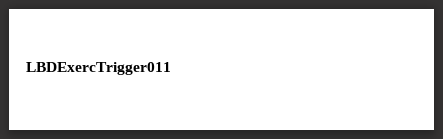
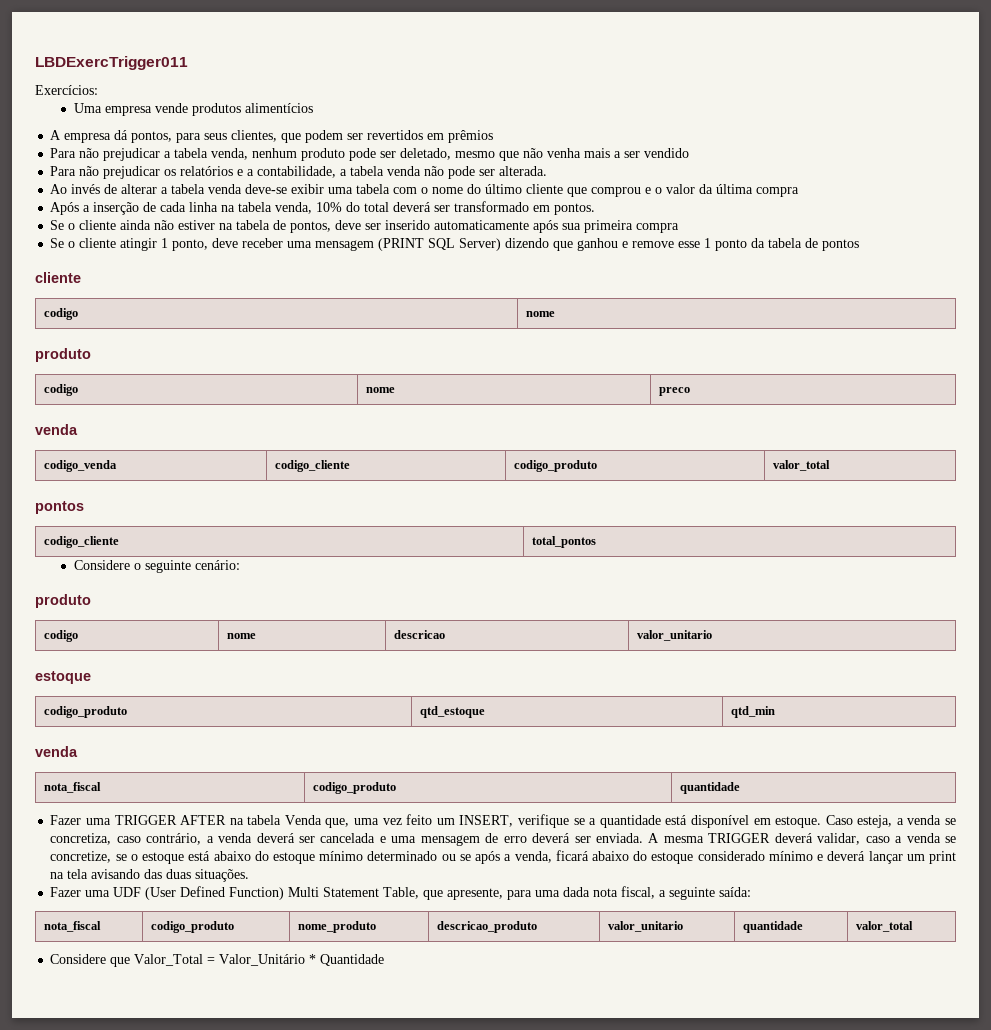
(171, 68) none -> [35,85,98,95] [73,103,313,116] [50,130,494,143] [50,148,690,161] [50,166,548,179] [50,184,800,197] [50,201,596,215] [50,220,680,233] [50,238,860,251] [35,272,81,283] [43,308,78,320] [525,311,555,317] [35,348,91,362] [43,384,78,396] [365,387,395,393] [658,387,690,396] [35,424,78,435] [43,460,117,472] [274,460,350,472] [513,460,597,472] [772,460,830,471] [35,501,84,514] [43,536,119,548] [531,536,596,548] [73,560,240,573] [35,594,91,608] [43,630,78,642] [226,633,256,639] [393,630,445,639] [636,630,712,641] [35,671,91,684] [43,706,127,718] [419,706,485,718] [730,706,775,718] [35,746,78,757] [43,782,101,793] [312,782,396,794] [679,782,740,794] [50,814,956,828] [50,833,957,846] [50,850,957,864] [50,869,250,882] [50,886,752,900] [43,921,101,932] [150,921,234,933] [297,921,376,933] [436,921,537,933] [607,921,683,932] [742,921,803,933] [855,921,913,932] [50,954,385,967] // Exercícios: // Uma empresa vende produtos alimentícios // A empresa dá pontos, para seus clientes, que podem ser revertidos em prêmios // Para não prejudicar a tabela venda, nenhum produto pode ser deletado, mesmo que não venha mais a ser vendido // Para não prejudicar os relatórios e a contabilidade, a tabela venda não pode ser alterada. // Ao invés de alterar a tabela venda deve-se exibir uma tabela com o nome do último cliente que comprou e o valor da última compra // Após a inserção de cada linha na tabela venda, 10% do total deverá ser transformado em pontos. // Se o cliente ainda não estiver na tabela de pontos, deve ser inserido automaticamente após sua primeira compra // Se o cliente atingir 1 ponto, deve receber uma mensagem (PRINT SQL Server) dizendo que ganhou e remove esse 1 ponto da tabela de pontos // cliente // codigo | nome // produto // codigo | nome | preco // venda // codigo_venda | codigo_cliente | codigo_produto | valor_total // pontos // codigo_cliente | total_pontos // Considere o seguinte cenário: // produto // codigo | nome | descricao | valor_unitario // estoque // codigo_produto | qtd_estoque | qtd_min // venda // nota_fiscal | codigo_produto | quantidade // Fazer uma TRIGGER AFTER na tabela Venda que, uma vez feito um INSERT, verifique se a quantidade está disponível em estoque. Caso esteja, a venda se concretiza, caso contrário, a venda deverá ser cancelada e uma mensagem de erro deverá ser enviada. A mesma TRIGGER deverá validar, caso a venda se concretize, se o estoque está abaixo do estoque mínimo determinado ou se após a venda, ficará abaixo do estoque considerado mínimo e deverá lançar um print na tela avisando das duas situações. // Fazer uma UDF (User Defined Function) Multi Statement Table, que apresente, para uma dada nota fiscal, a seguinte saída: // nota_fiscal | codigo_produto | nome_produto | descricao_produto | valor_unitario | quantidade | valor_total // Considere que Valor_Total = Valor_Unitário * Quantidade

